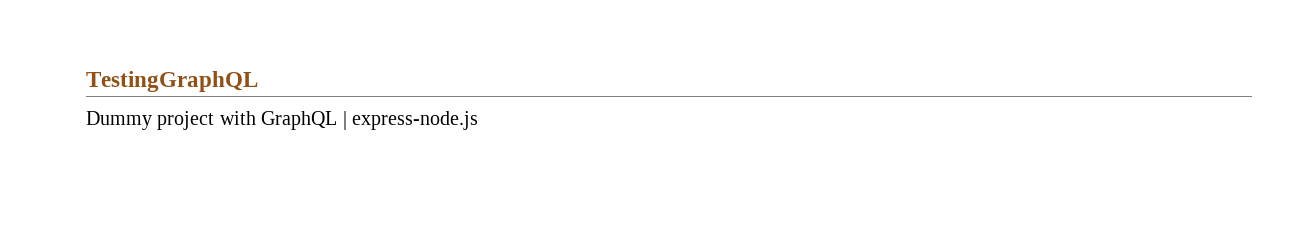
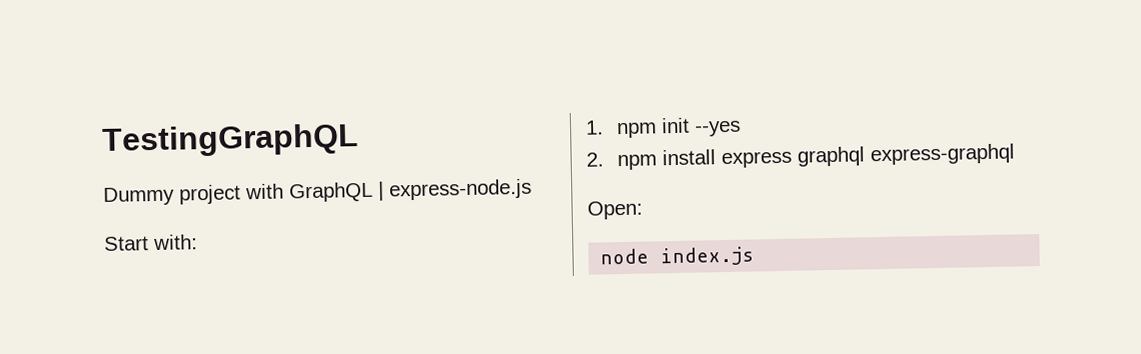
(478, 120) none -> [104,234,198,251] [585,117,742,139] [586,143,1016,171] [587,200,643,220] [600,246,755,267] // Start with: // 1. npm init --yes // 2. npm install express graphql express-graphql // Open: // node index.js

